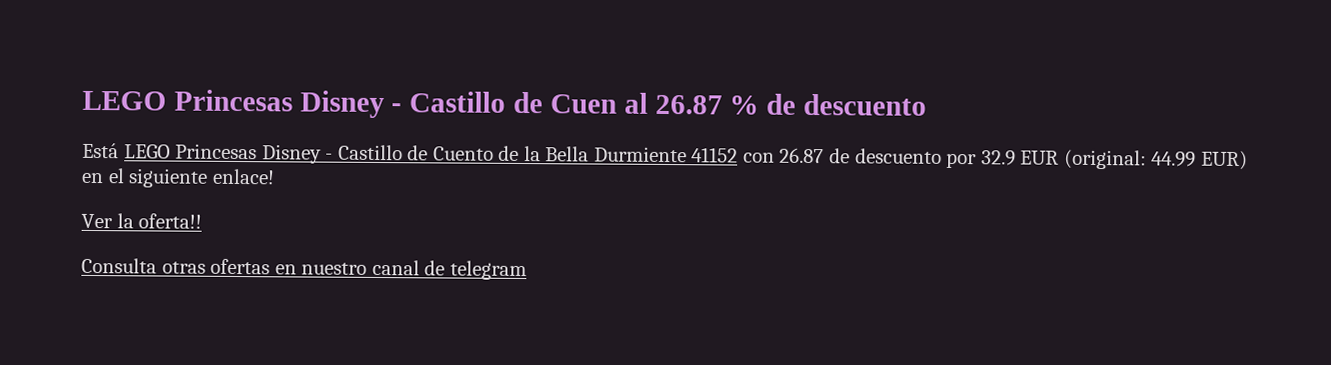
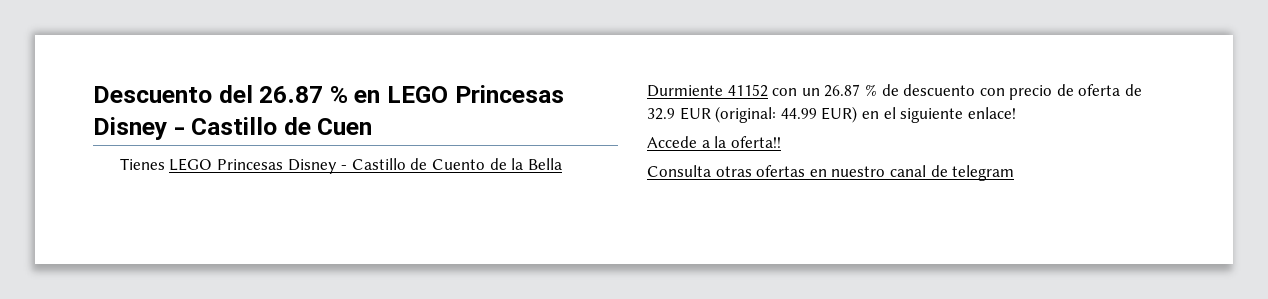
(82, 100) none -> [93,85,381,103] Descuento del 26.87 % en
[623,92,928,116] [82,142,119,159] al 26.87 % de descuento // Está -> [119,158,165,170] // Tienes
[779,147,978,169] 26.87 de descuento por -> [801,84,1143,100] un 26.87 % de descuento con precio de oferta de
[81,213,113,229] Ver -> [647,136,710,148] Accede a

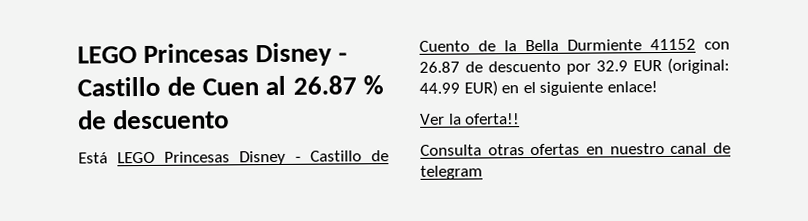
[93,85,381,103] Descuento del 26.87 % en -> (77, 55) none
[119,158,165,170] // Tienes -> [265,75,384,96] [77,109,231,130] [78,152,108,164] al 26.87 % de descuento // Está
[801,84,1143,100] un 26.87 % de descuento con precio de oferta de -> [419,60,591,75] 26.87 de descuento por
[647,136,710,148] Accede a -> [420,113,445,125] Ver

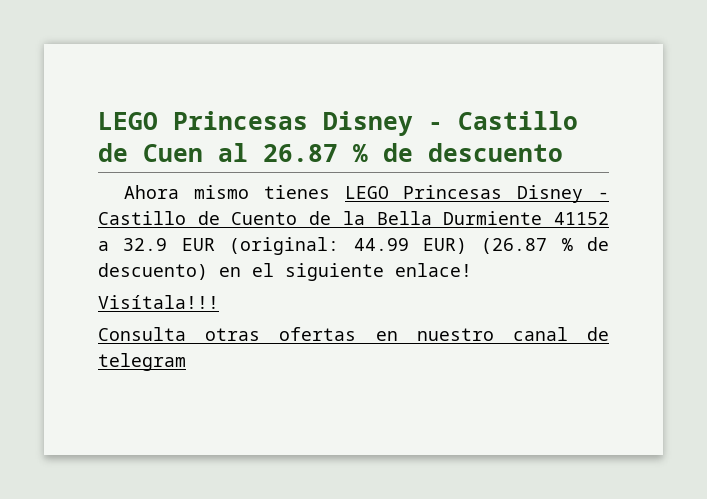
[78,152,108,164] Está -> [124,185,330,199] Ahora mismo tienes
[704,41,730,50] [419,60,591,75] con 26.87 de descuento por -> [98,241,109,251] a
(498, 88) none -> [481,237,609,254] [98,263,208,280] (26.87 % de descuento)
[420,113,521,125] Ver la oferta!! -> [98,295,219,309] Visítala!!!

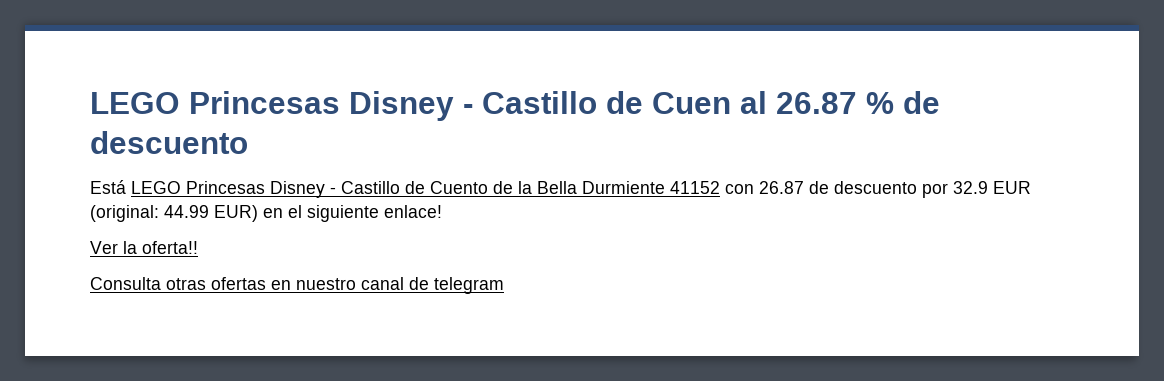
[124,185,330,199] Ahora mismo tienes -> [90,180,126,194] Está
[98,241,109,251] a -> [725,181,948,198] con 26.87 de descuento por
[481,237,609,254] [98,263,208,280] (26.87 % de descuento) -> (258, 213) none
[98,295,219,309] Visítala!!! -> [90,241,198,254] Ver la oferta!!

